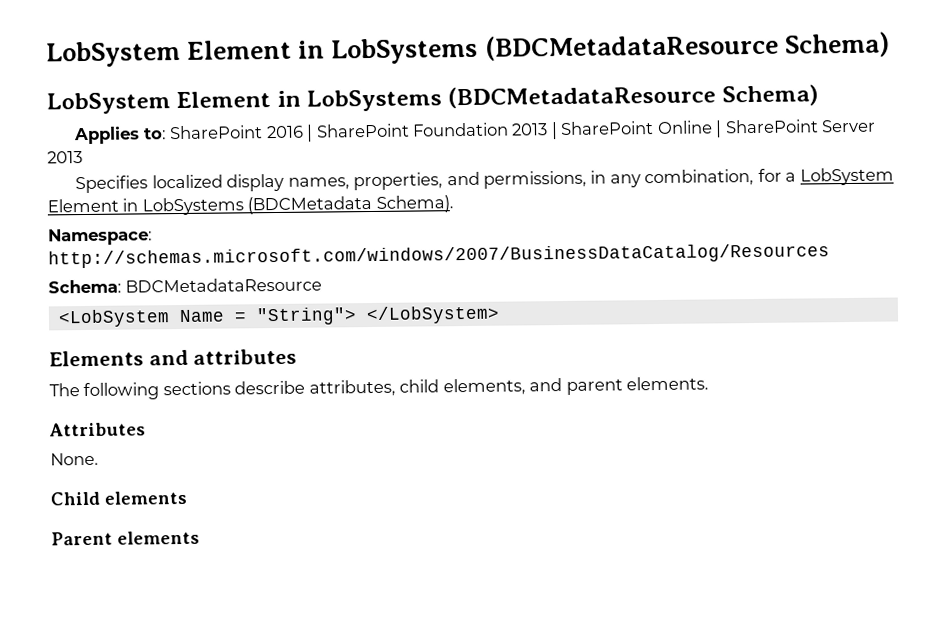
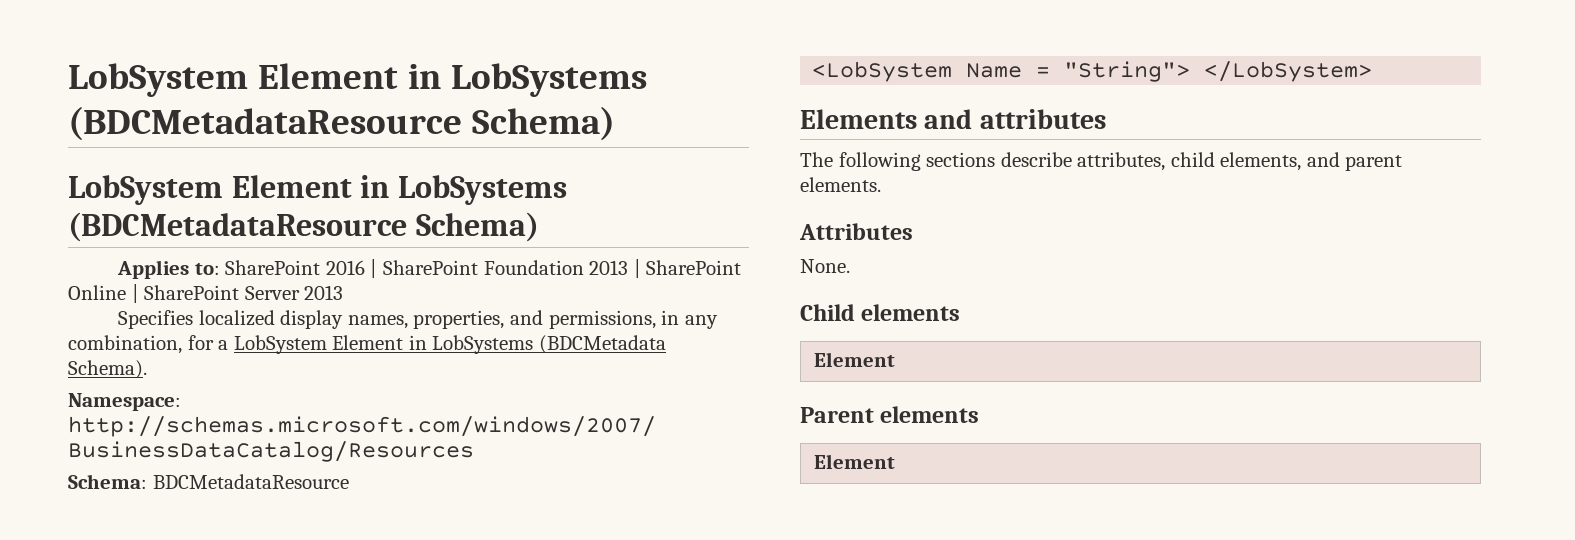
(187, 497) none -> [814,352,896,367] // Element
(200, 537) none -> [814,454,896,469] // Element

